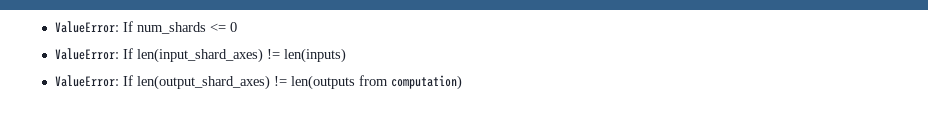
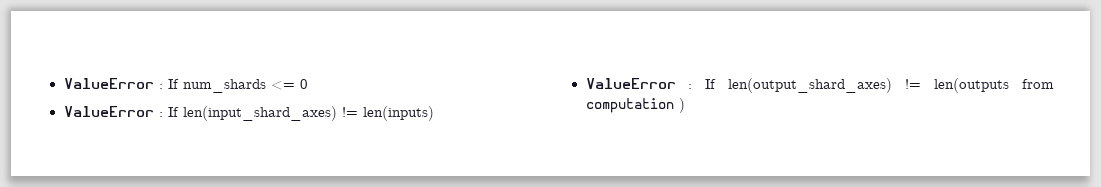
[54,21,119,33] ValueError: -> [63,78,163,89] ValueError :
[54,48,119,60] ValueError: -> [63,106,163,117] ValueError :
[54,75,119,87] ValueError: -> [585,78,693,89] ValueError :
[390,75,462,90] computation) -> [585,98,685,113] computation )

